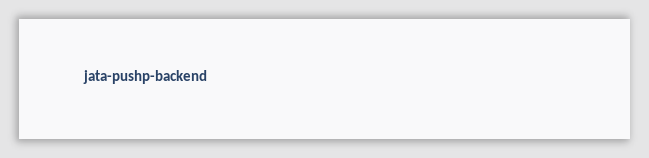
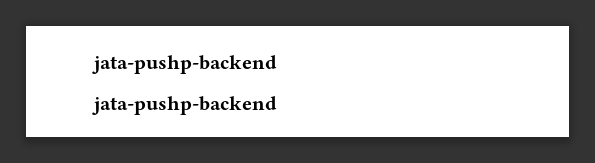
[83,70,207,84] jata-pushp-backend -> [92,55,277,74] [92,96,277,115] jata-pushp-backend // jata-pushp-backend

